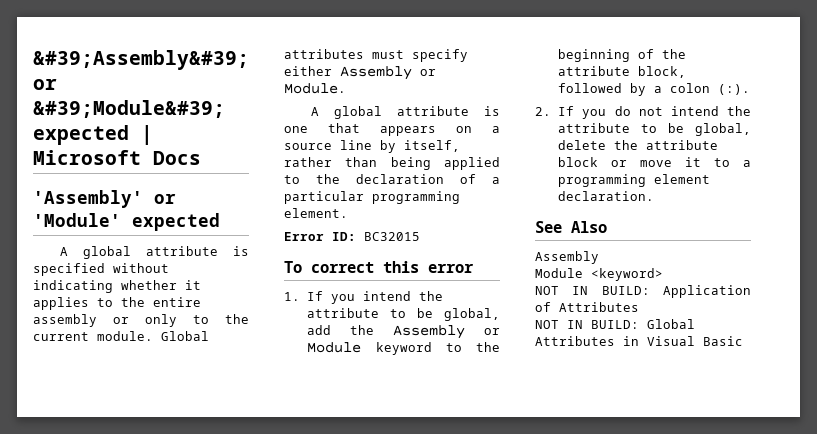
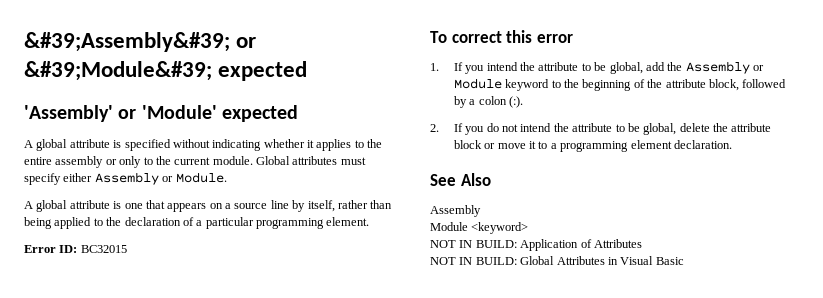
[141,125,153,145] [33,150,201,165] | Microsoft Docs -> (308, 71) none

